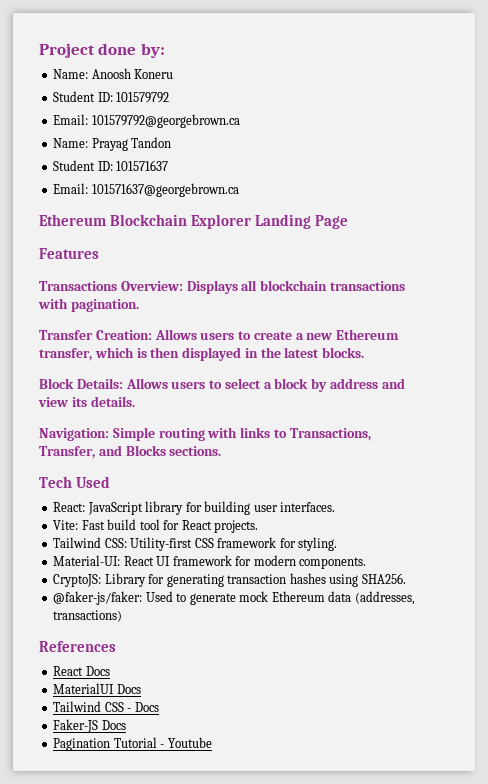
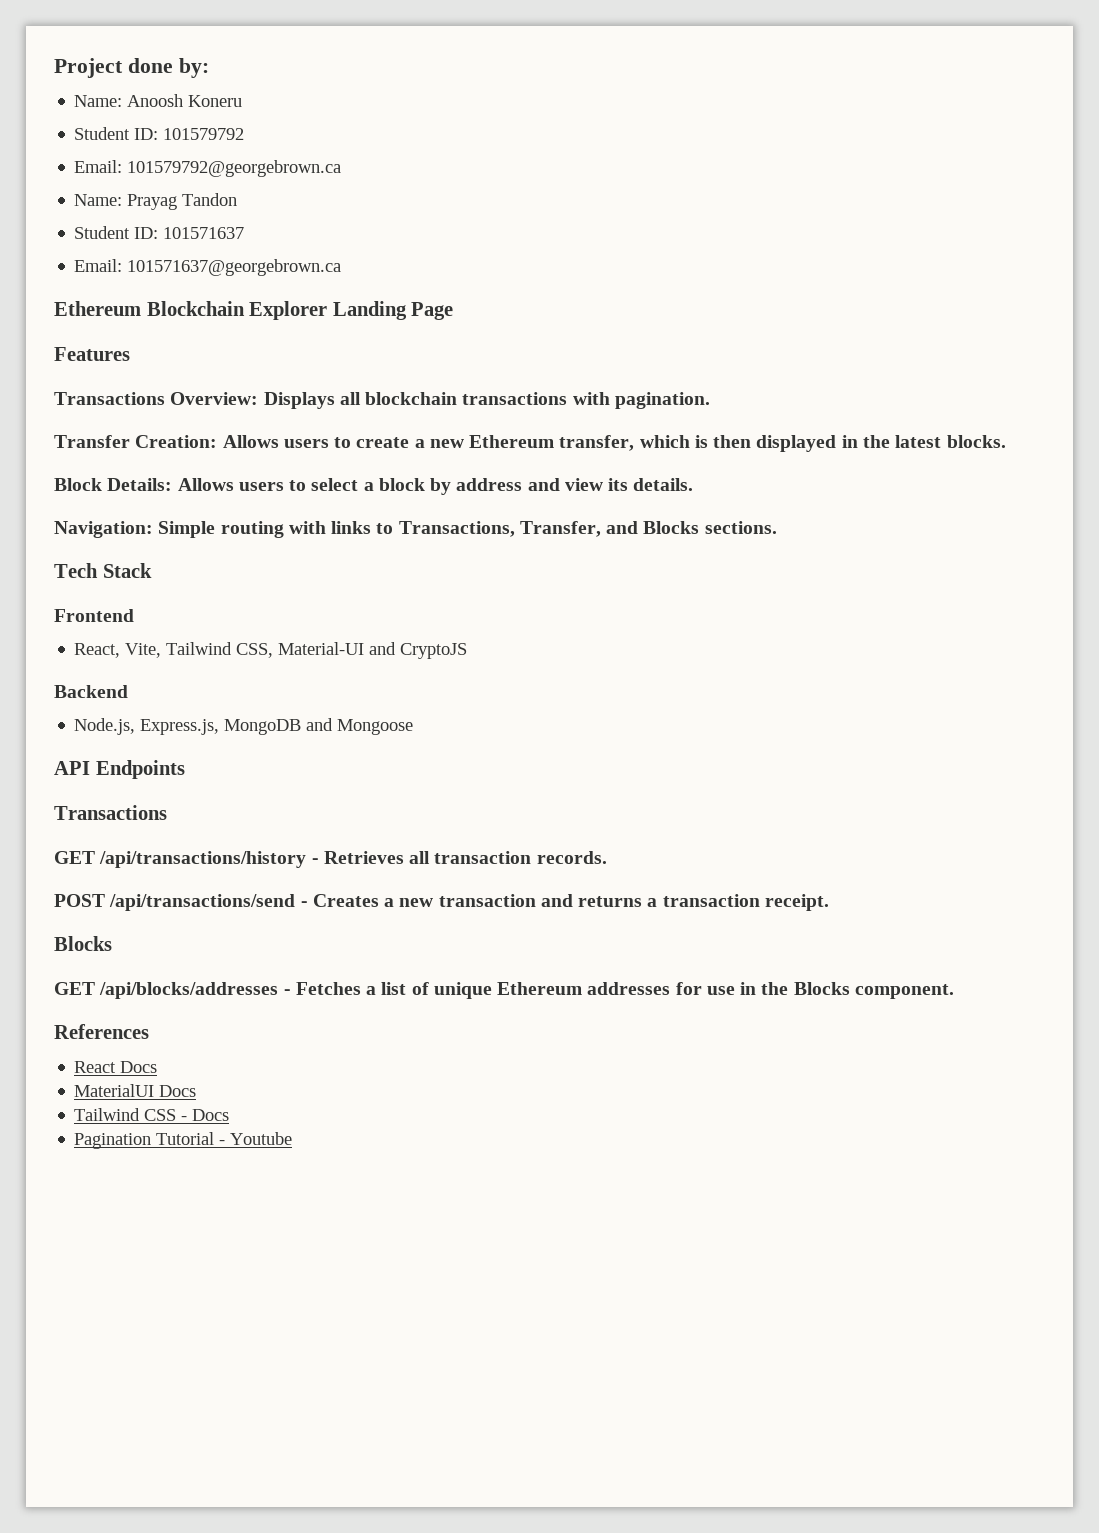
[76,476,111,488] [53,501,336,515] [53,519,259,533] [53,537,338,551] [53,555,367,569] [53,573,406,587] [53,591,415,605] [53,610,123,622] Used // React: JavaScript library for building user interfaces. // Vite: Fast build tool for React projects. // Tailwind CSS: Utility-first CSS framework for styling. // Material-UI: React UI framework for modern components. // CryptoJS: Library for generating transaction hashes using SHA256. // @faker-js/faker: Used to generate mock Ethereum data (addresses, transactions) -> [102,563,152,578] [54,609,134,622] [74,642,468,659] [54,685,128,698] [74,718,414,735] [54,760,185,779] [54,805,167,820] [54,851,607,868] [54,894,829,911] [54,936,112,951] [54,982,954,999] Stack // Frontend // React, Vite, Tailwind CSS, Material-UI and CryptoJS // Backend // Node.js, Express.js, MongoDB and Mongoose // API Endpoints // Transactions // GET /api/transactions/history - Retrieves all transaction records. // POST /api/transactions/send - Creates a new transaction and returns a transaction receipt. // Blocks // GET /api/blocks/addresses - Fetches a list of unique Ethereum addresses for use in the Blocks component.
[53,719,126,733] // Faker-JS Docs -> (230, 1115) none

